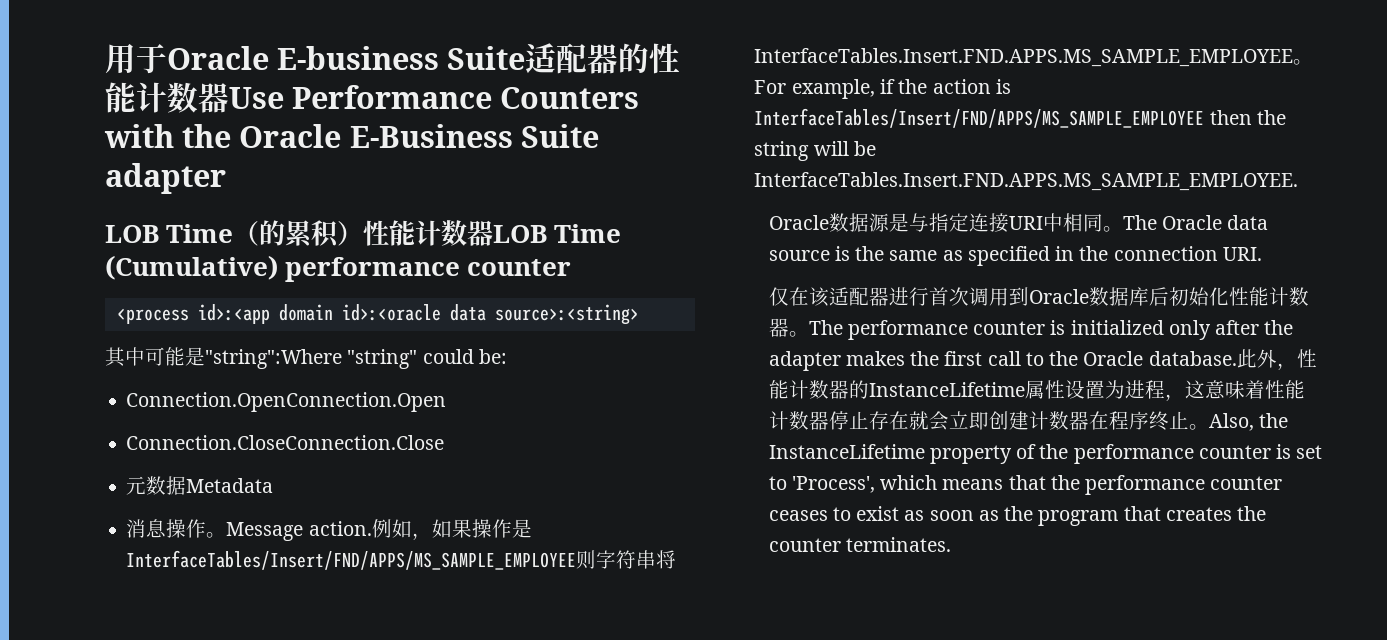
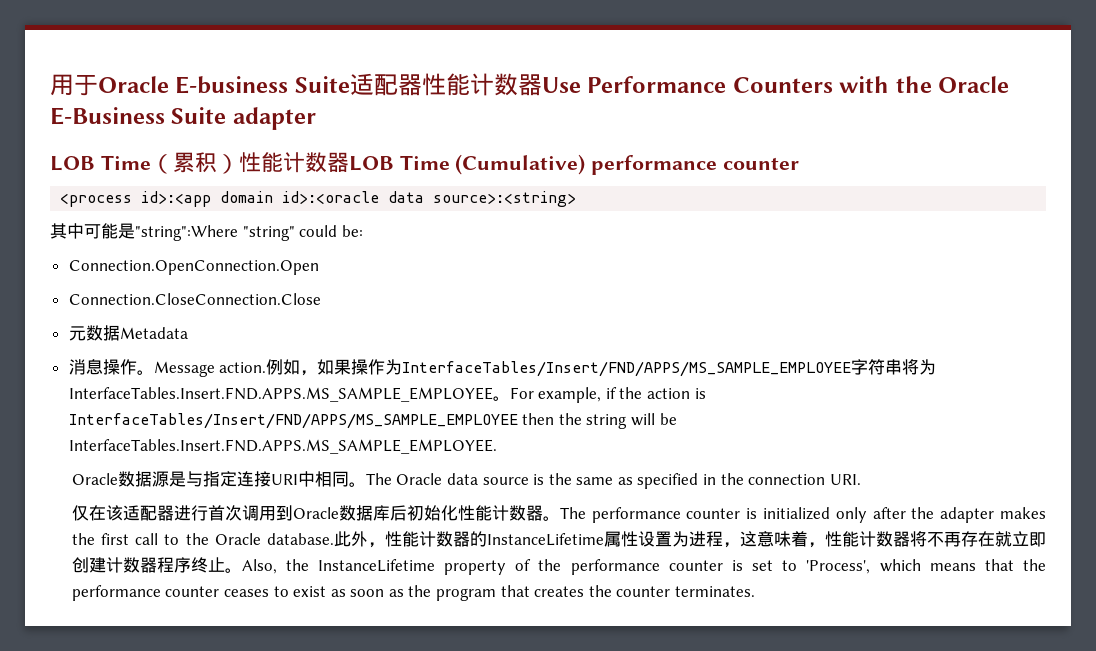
[618,43,650,74] 的 -> (422, 85) none
[259,220,286,246] 的 -> (173, 164) none
[511,519,532,538] [126,550,597,570] 是InterfaceTables/Insert/FND/APPS/MS_SAMPLE_EMPLOYEE则 -> [385,359,852,377] 为InterfaceTables/Insert/FND/APPS/MS_SAMPLE_EMPLOYEE
(677, 559) none -> [919,359,937,375] 为
[1264,380,1305,399] [768,411,949,431] 性能计数器停止存在就会 -> [808,531,1012,548] ，性能计数器将不再存在就
[1088,411,1109,430] 在 -> (157, 565) none

